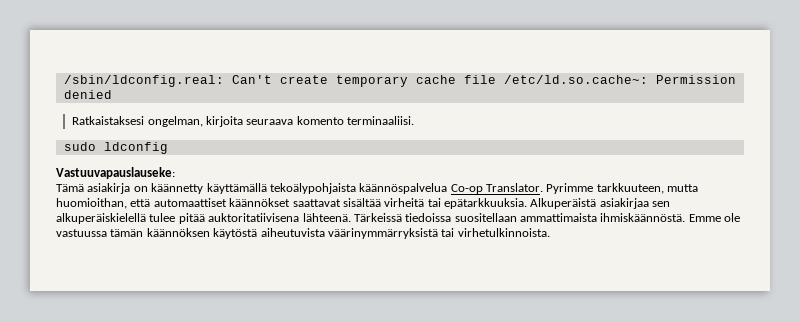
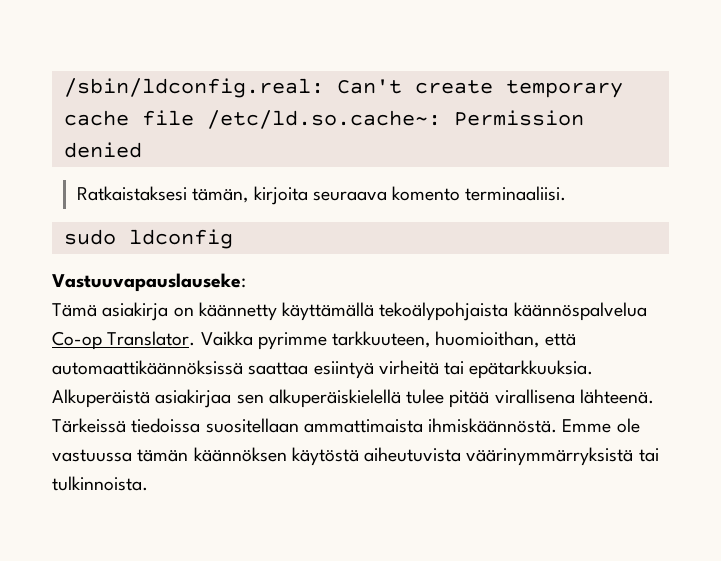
[147,116,203,127] ongelman, -> [192,188,249,203] tämän,
[546,183,699,194] [56,198,381,209] Pyrimme tarkkuuteen, mutta huomioithan, että automaattiset käännökset saattavat sisältää -> [200,331,576,350] [52,360,374,379] Vaikka pyrimme tarkkuuteen, huomioithan, että automaattikäännöksissä saattaa esiintyä
[208,213,300,222] auktoritatiivisena -> [494,389,575,404] virallisena
[457,228,550,237] virhetulkinnoista. -> [52,476,148,491] tulkinnoista.

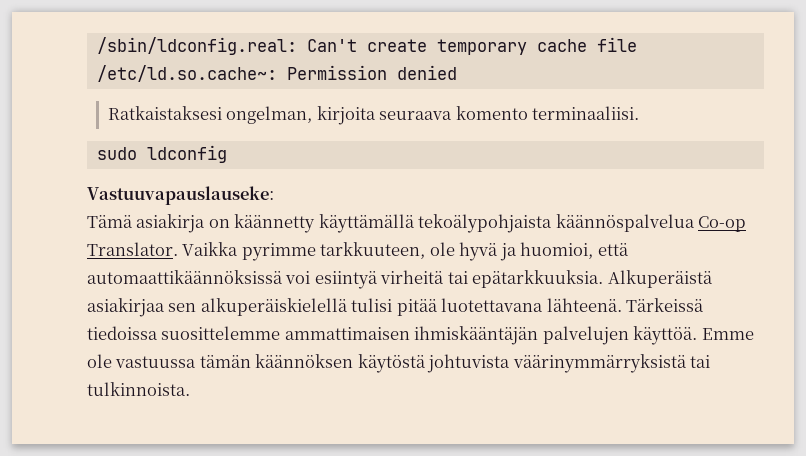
[192,188,249,203] tämän, -> [226,106,313,124] ongelman,
[435,331,540,348] huomioithan, -> [429,242,594,261] ole hyvä ja huomioi,
[248,362,309,375] saattaa -> [285,271,311,284] voi
[406,389,654,408] [52,418,558,433] tulee pitää virallisena lähteenä. Tärkeissä tiedoissa suositellaan ammattimaista ihmiskäännöstä. -> [351,298,705,316] [87,326,698,345] tulisi pitää luotettavana lähteenä. Tärkeissä tiedoissa suosittelemme ammattimaisen ihmiskääntäjän palvelujen käyttöä.
[364,447,462,462] aiheutuvista -> [427,354,511,373] johtuvista

